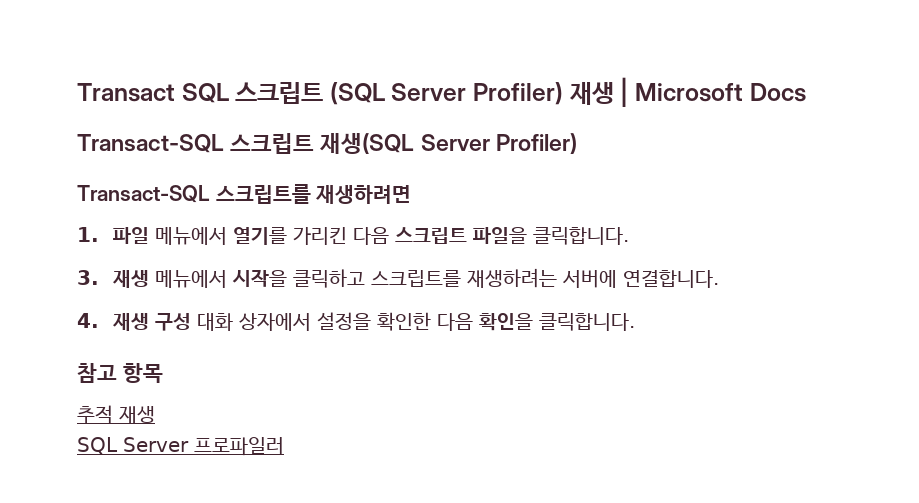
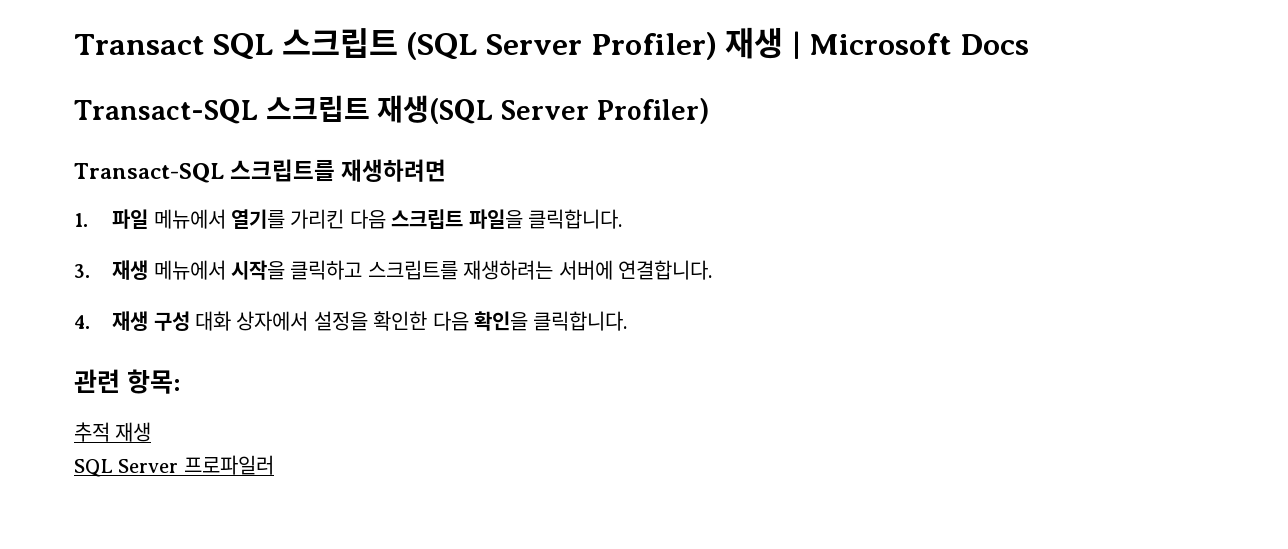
[77,363,163,383] 참고 항목 -> [74,369,181,394] 관련 항목:

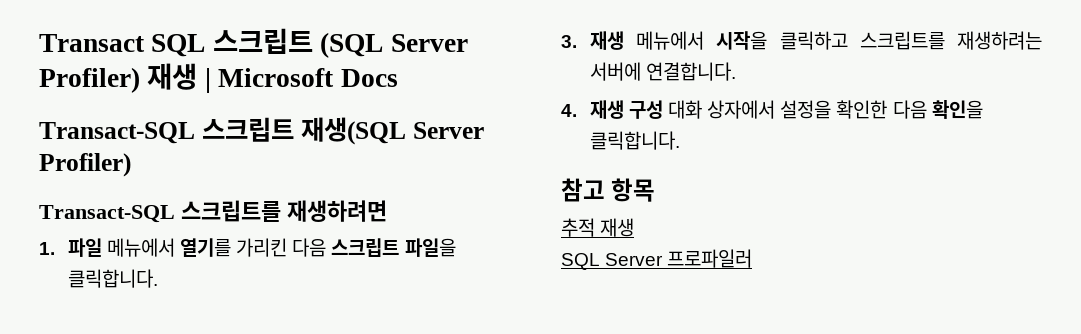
[74,369,181,394] 관련 항목: -> [561,178,656,202] 참고 항목

